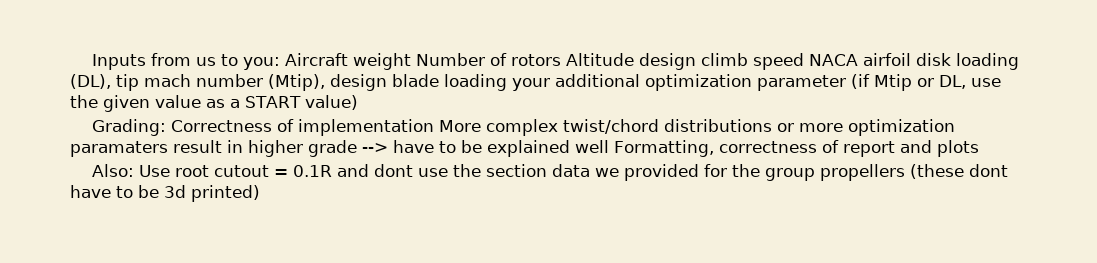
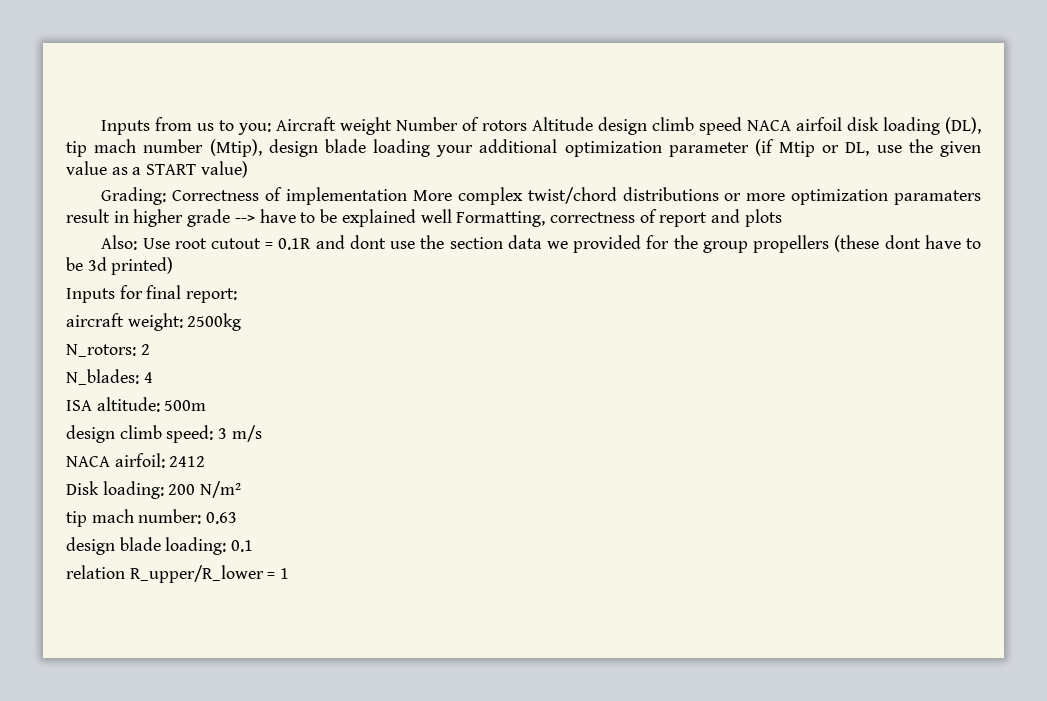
(260, 193) none -> [66,285,238,303] [66,313,242,331] [66,344,150,357] [66,369,153,385] [66,397,207,412] [66,425,262,443] [66,453,206,468] [66,481,242,499] [66,509,238,527] [66,537,254,555] [66,565,290,583] // Inputs for final report: // aircraft weight: 2500kg // N_rotors: 2 // N_blades: 4 // ISA altitude: 500m // design climb speed: 3 m/s // NACA airfoil: 2412 // Disk loading: 200 N/m² // tip mach number: 0.63 // design blade loading: 0.1 // relation R_upper/R_lower = 1

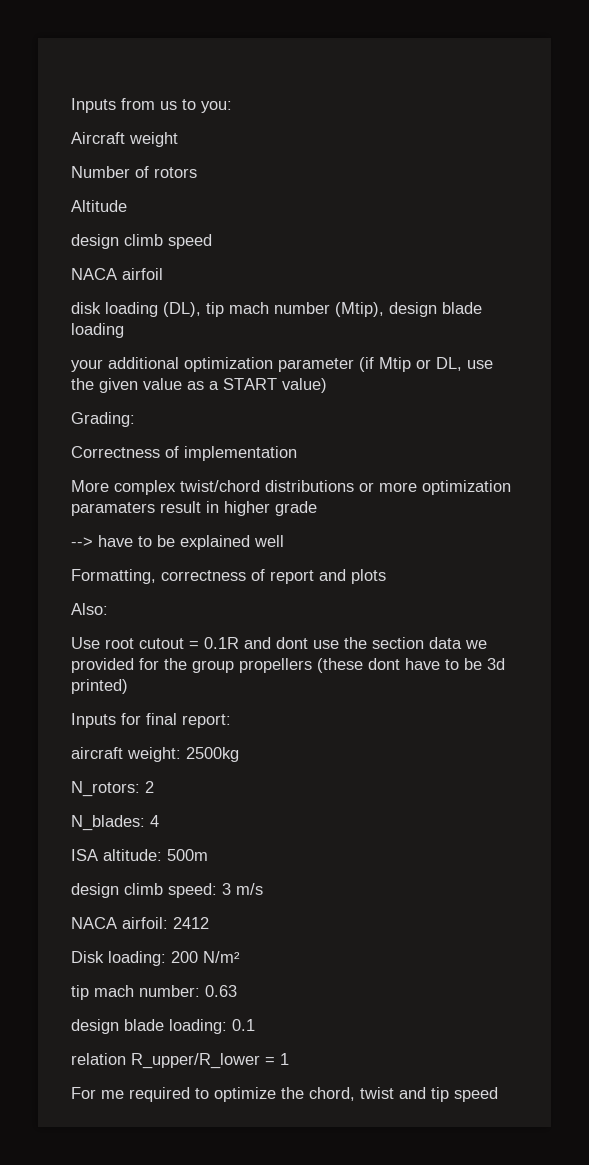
(272, 129) none -> (232, 107) //
(393, 126) none -> (178, 139) //
(528, 125) none -> (197, 172) //
(594, 124) none -> (127, 206) //
(743, 126) none -> (212, 241) //
(843, 124) none -> (163, 274) //
(431, 148) none -> (124, 330) //
(167, 196) none -> (135, 419) //
(407, 196) none -> (297, 453) //
(231, 218) none -> (317, 508) //
(452, 216) none -> (284, 541) //
(138, 242) none -> (108, 609) //
(290, 573) none -> [71,1087,498,1102] // For me required to optimize the chord, twist and tip speed

